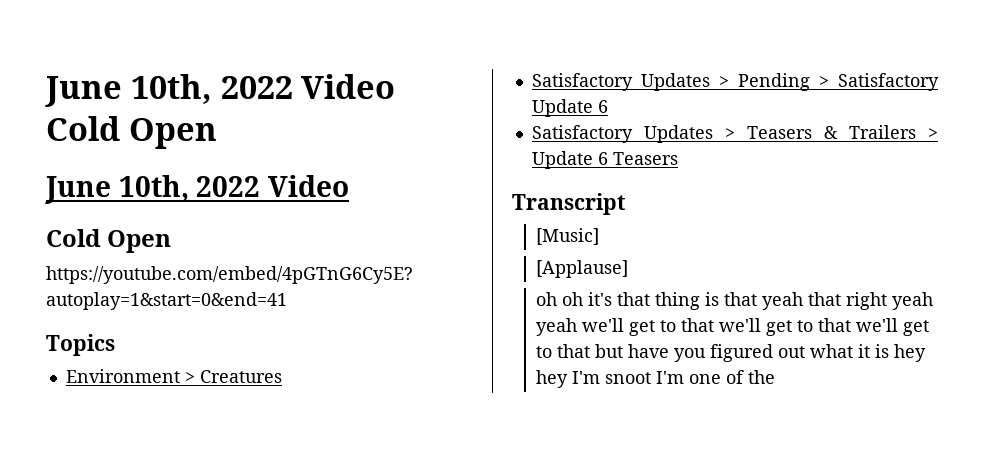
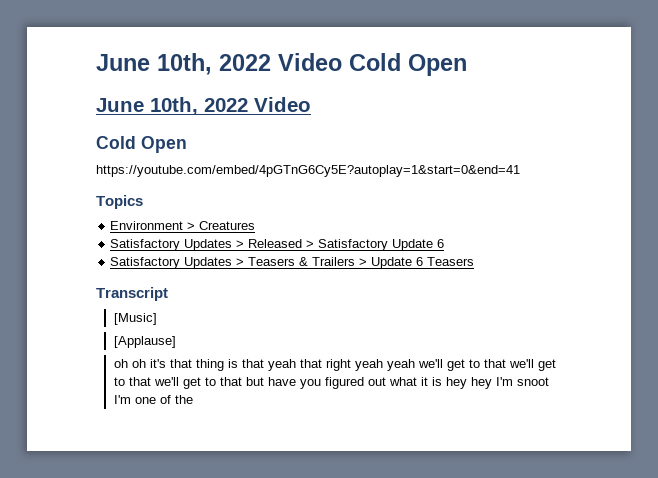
[737,73,810,91] Pending -> [248,239,303,248] Released

